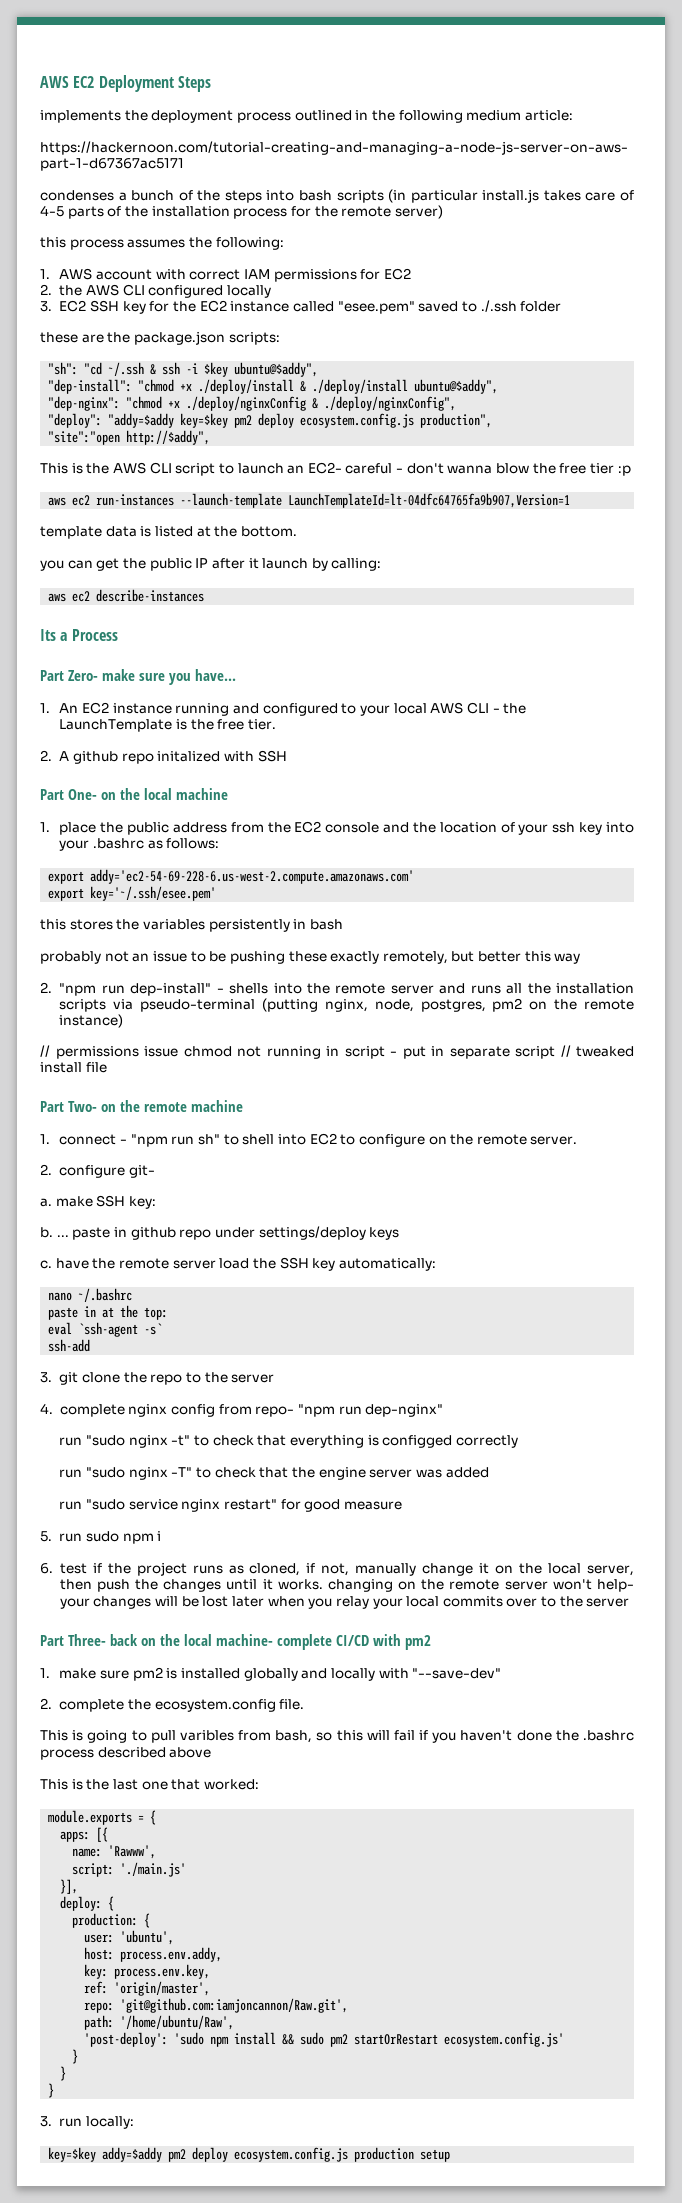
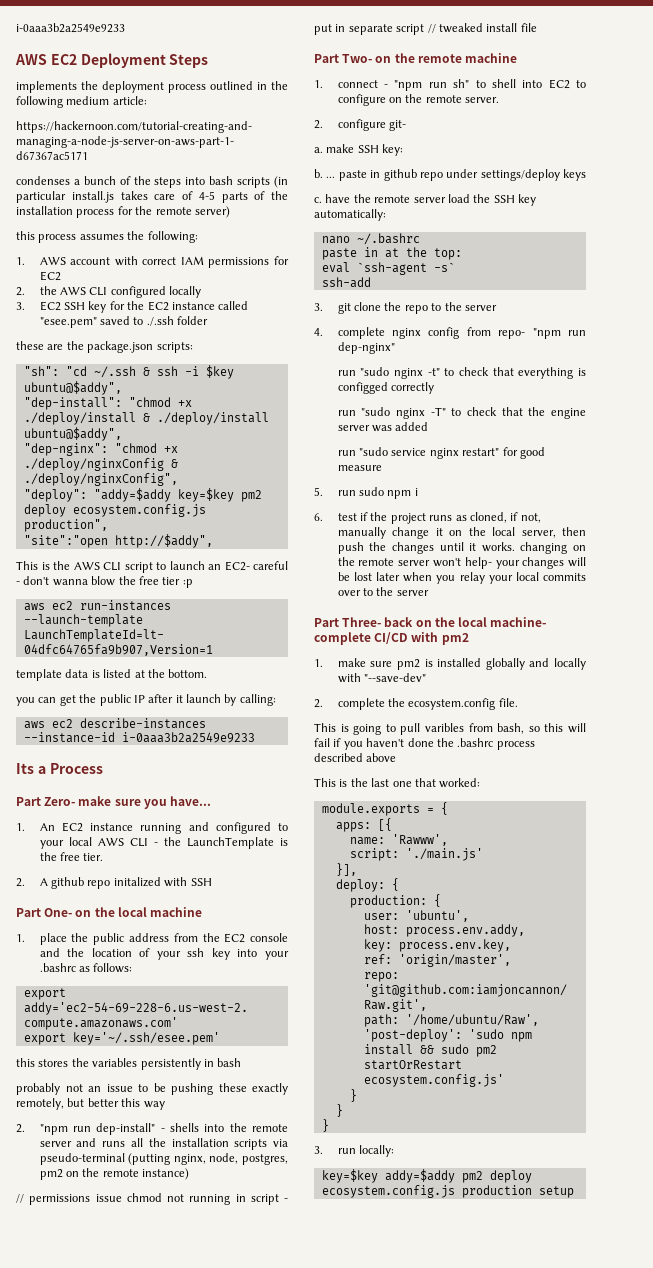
(40, 82) none -> [16,23,125,33] i-0aaa3b2a2549e9233 //
(205, 595) none -> [23,732,255,743] --instance-id i-0aaa3b2a2549e9233

